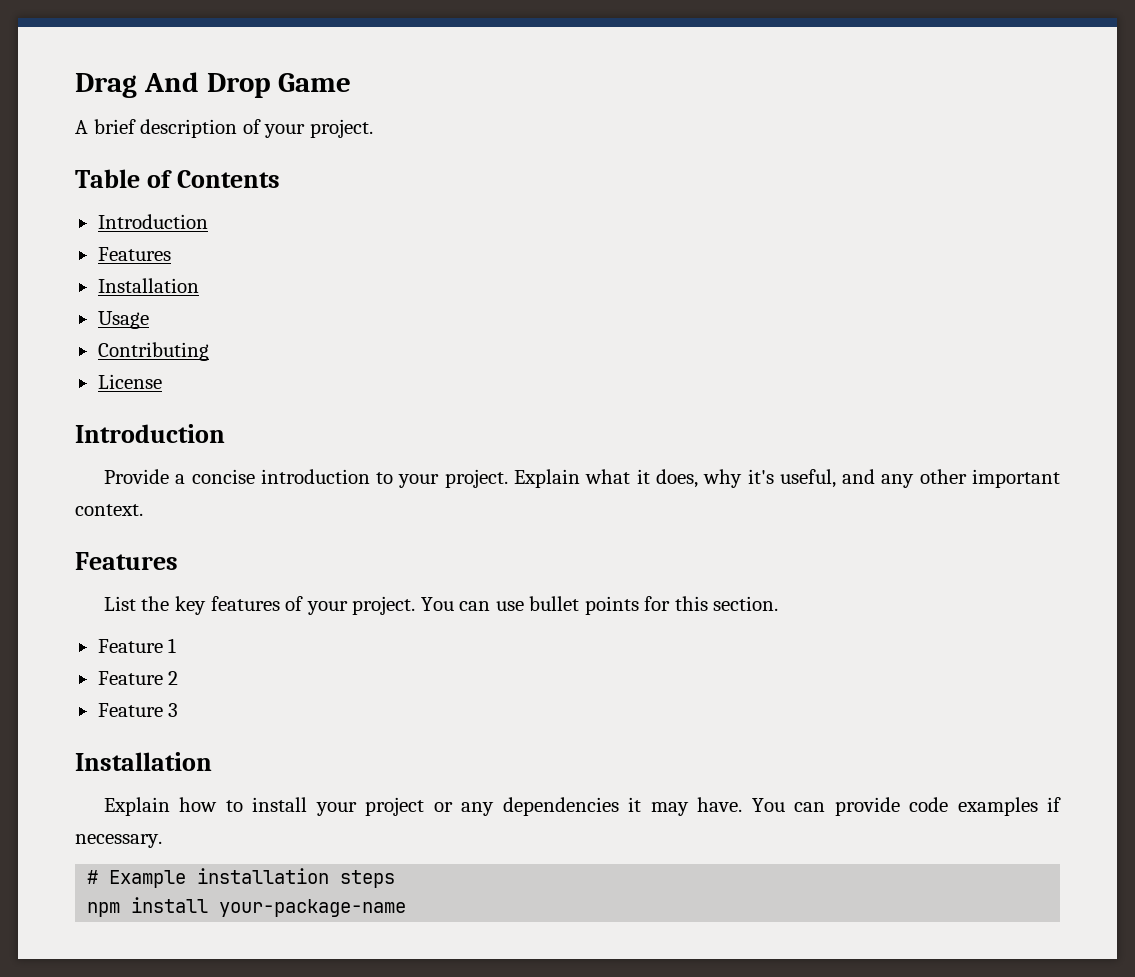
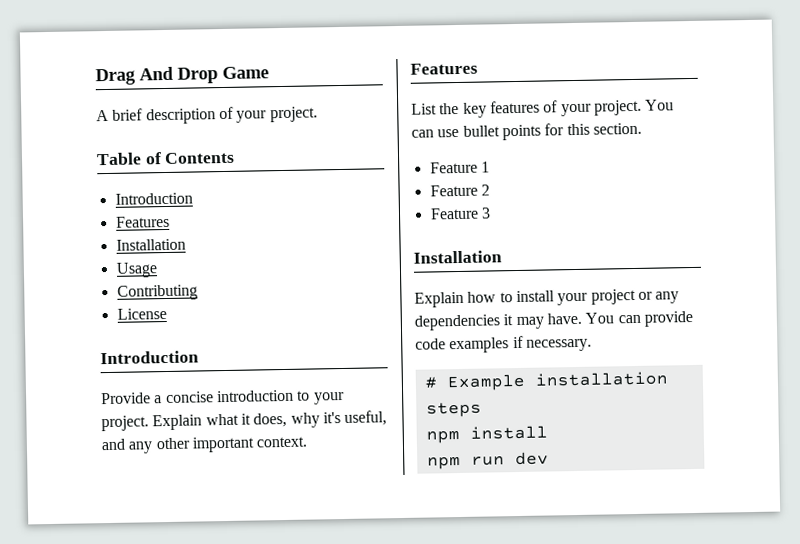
[219,899,407,917] your-package-name -> [426,451,549,470] // npm run dev

